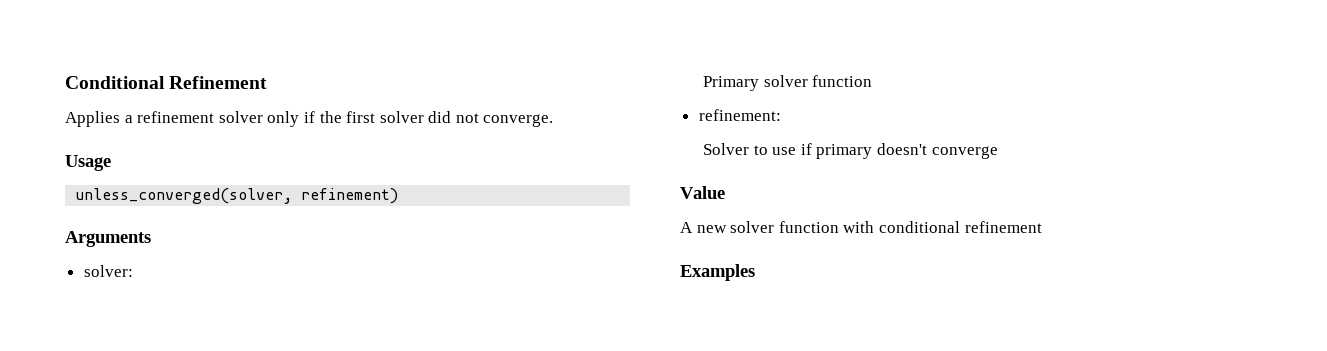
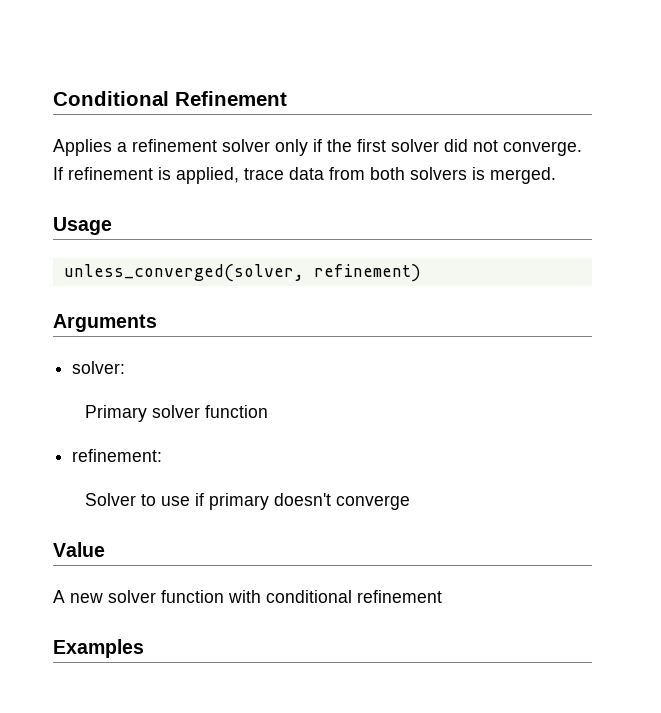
(554, 120) none -> [53,167,556,184] If refinement is applied, trace data from both solvers is merged.

